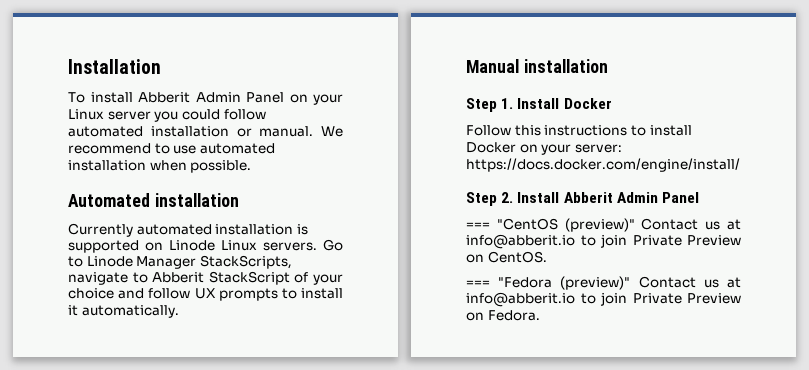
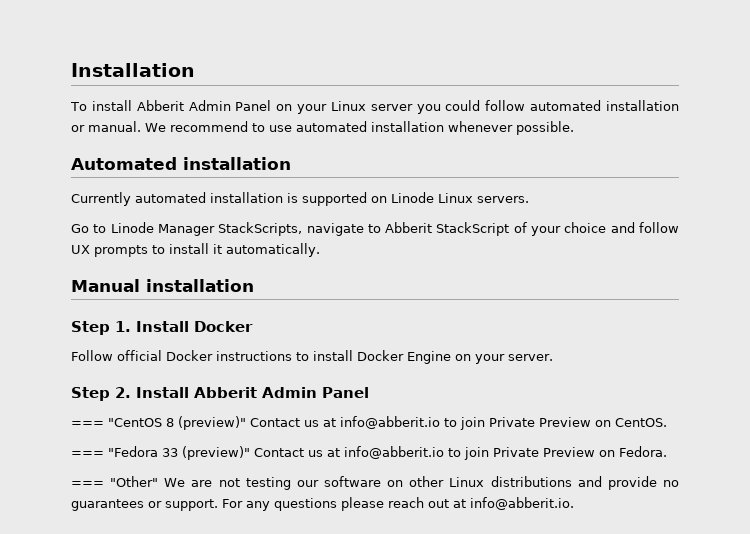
[149,160,187,171] when -> [448,121,513,132] whenever
(317, 246) none -> (529, 199) //
[514,125,541,136] this -> [117,350,213,361] official Docker
[519,144,622,155] [466,158,740,172] on your server: https://docs.docker.com/engine/install/ -> [407,351,553,364] Engine on your server.
(558, 224) none -> [166,418,174,427] 8
(553, 282) none -> [162,448,178,457] 33
(540, 315) none -> [71,476,679,490] [71,497,574,511] // === "Other" We are not testing our software on other Linux distributions and provide no guarantees or support. For any questions please reach out at info@abberit.io.

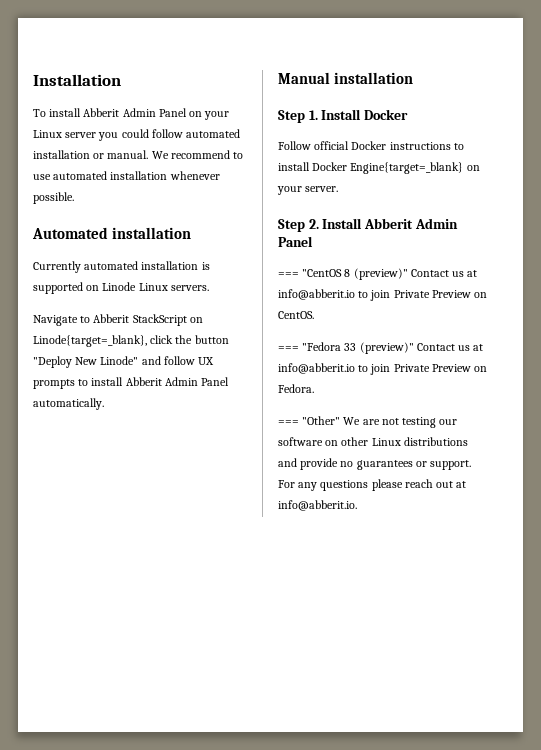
[71,222,607,236] Go to Linode Manager StackScripts, navigate to Abberit StackScript of your choice -> [33,314,203,326] [33,335,229,347] [33,356,139,368] Navigate to Abberit StackScript on Linode{target=_blank}, click the button "Deploy New Linode"
[213,244,222,254] it -> [125,377,230,386] Abberit Admin Panel
[407,351,451,364] Engine -> [350,162,464,174] Engine{target=_blank}

